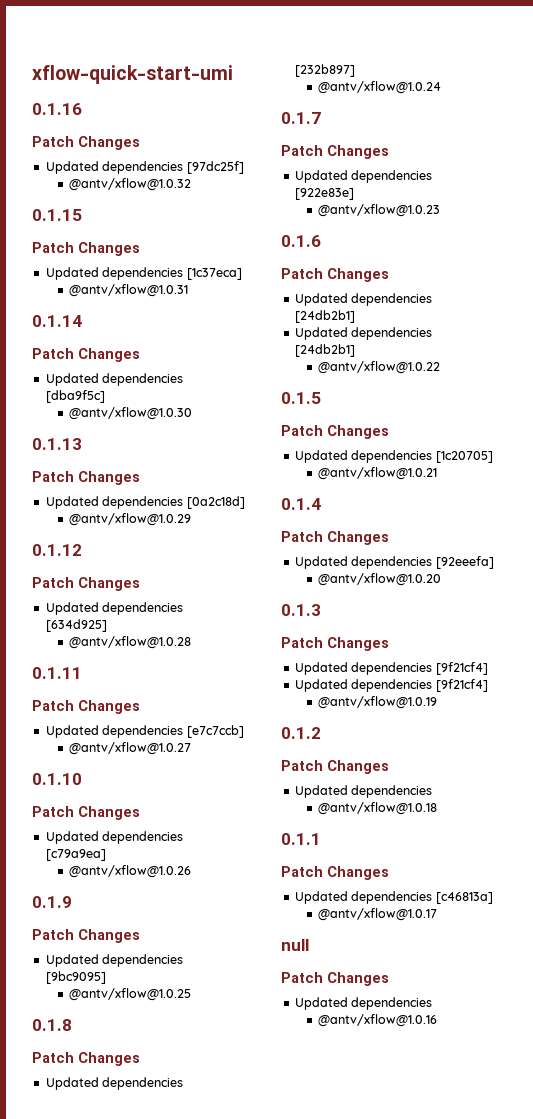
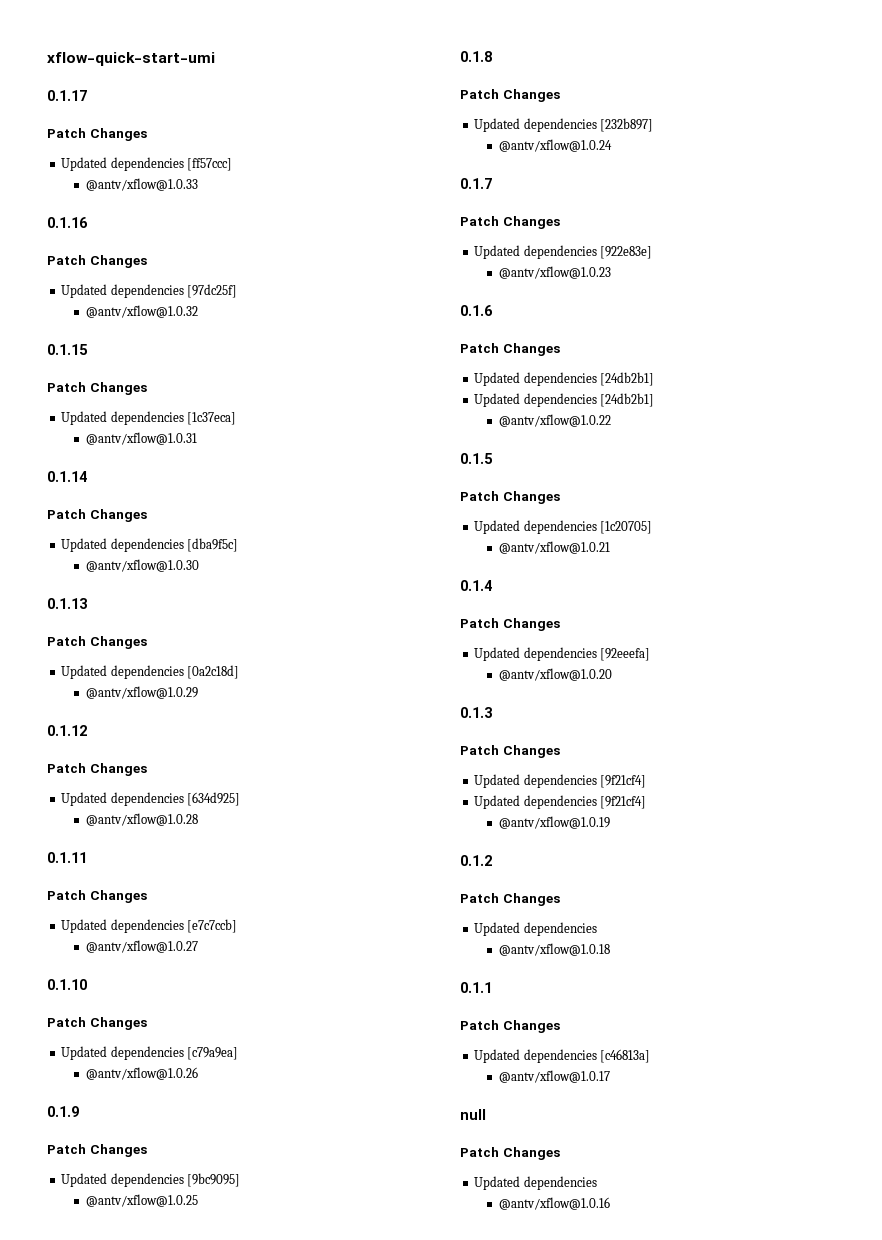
(233, 74) none -> [47,90,87,101] [47,128,147,141] [61,157,233,171] [85,178,198,191] // 0.1.17 // Patch Changes // Updated dependencies [ff57ccc] // @antv/xflow@1.0.33

